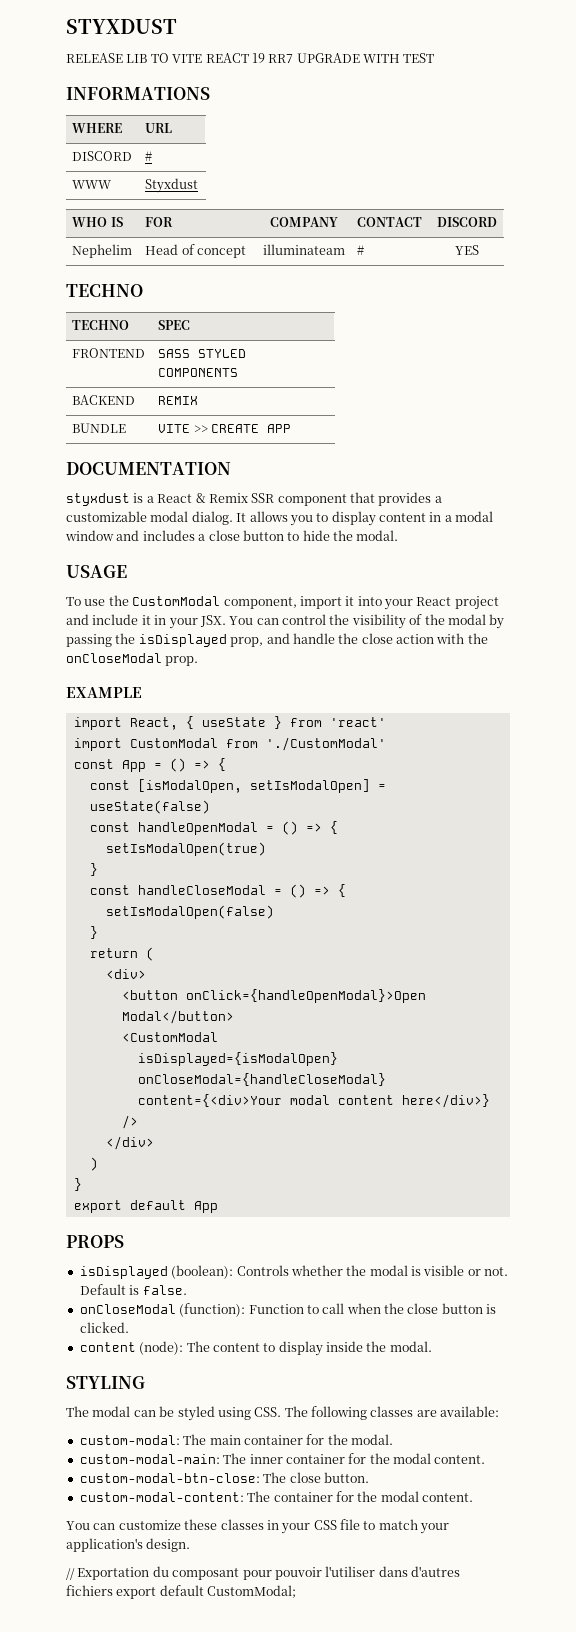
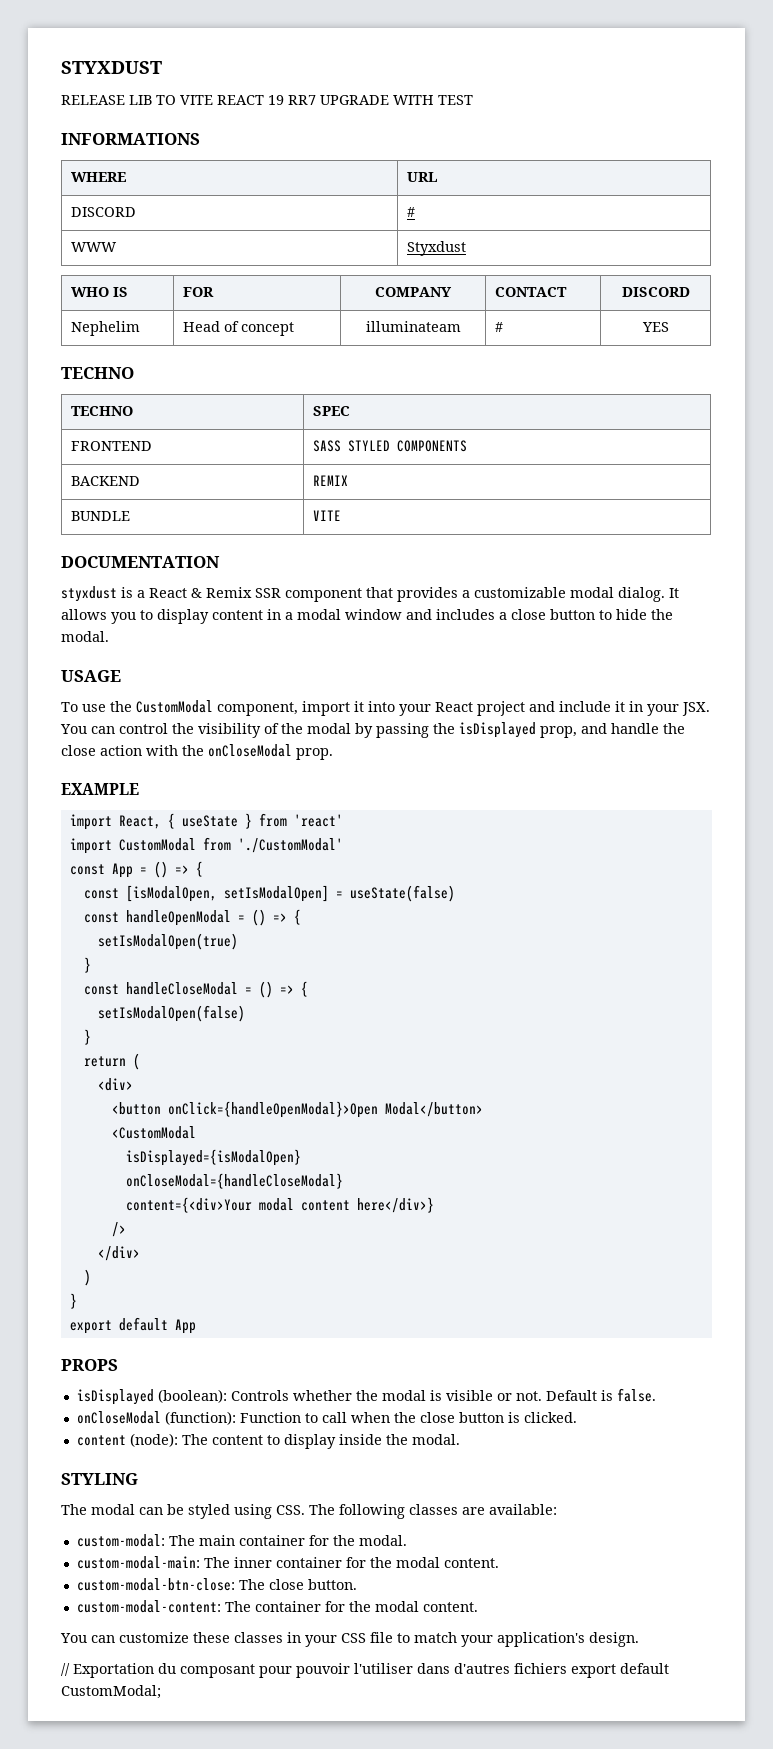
[193,424,291,433] >> CREATE APP -> (341, 515) none

